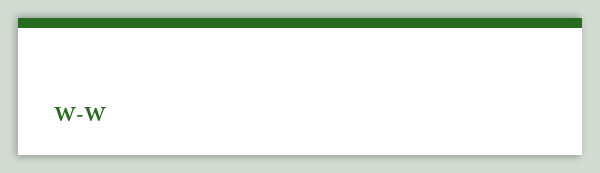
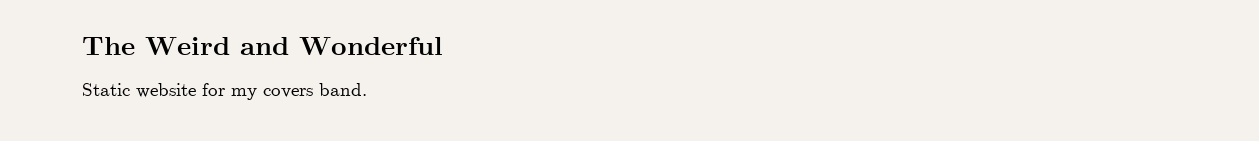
[54,107,107,121] W-W -> [82,37,443,55] [82,83,367,100] The Weird and Wonderful // Static website for my covers band.

